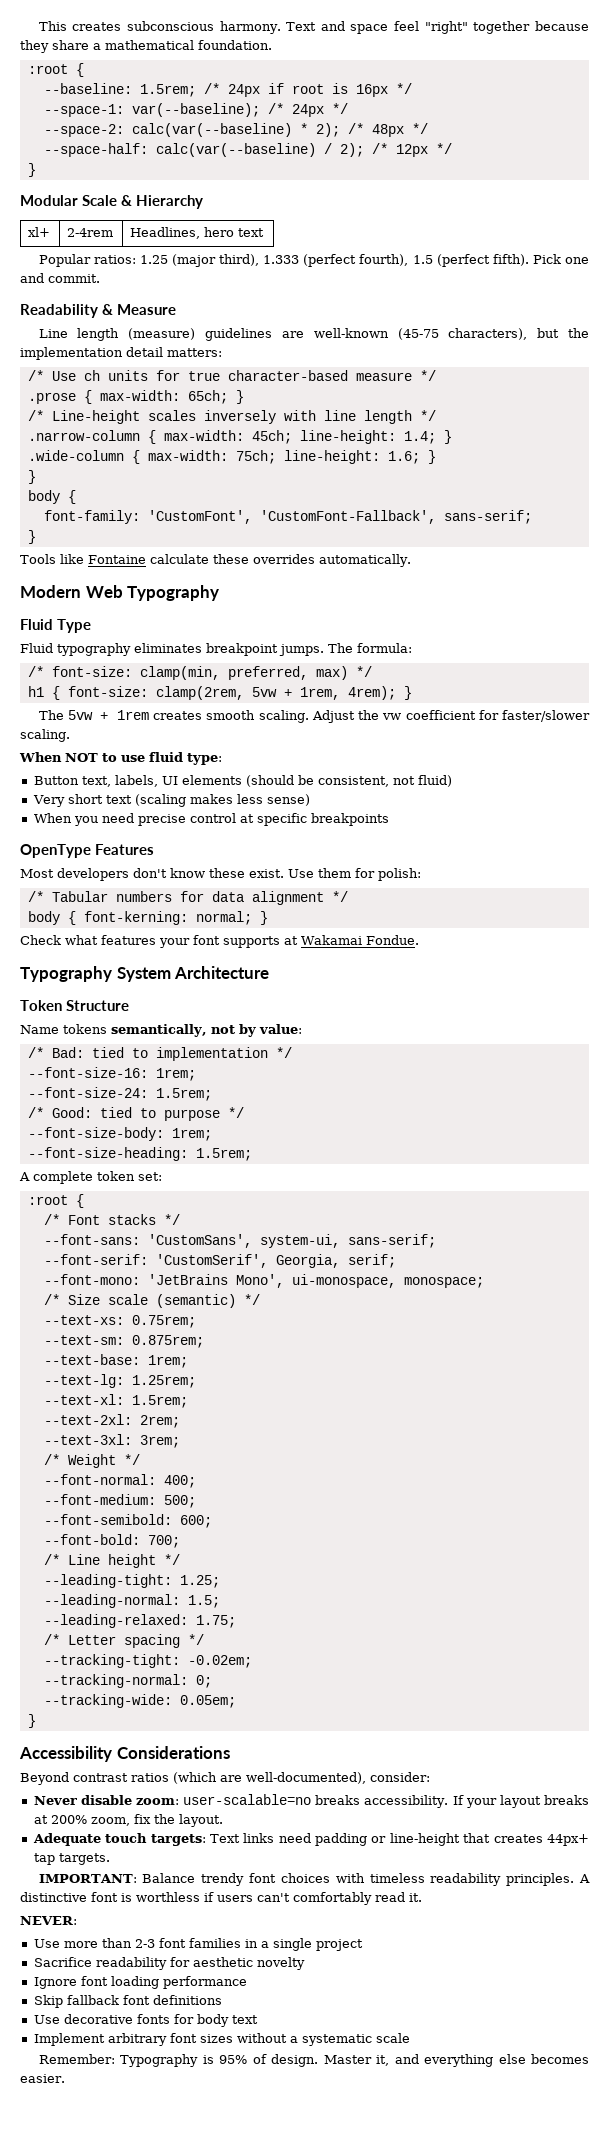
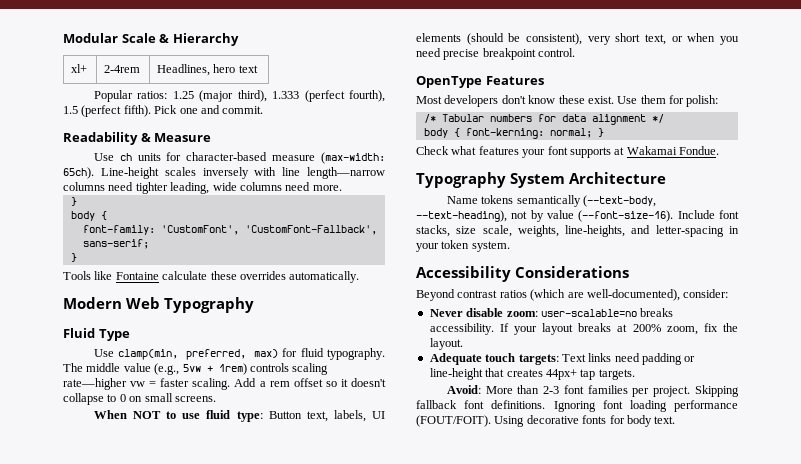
[38,21,590,34] [20,40,272,53] [27,63,84,77] [43,83,412,97] [43,103,348,117] [43,123,428,137] [43,143,452,157] [27,163,36,177] This creates subconscious harmony. Text and space feel "right" together because they share a mathematical foundation. // :root { // --baseline: 1.5rem; /* 24px if root is 16px */ // --space-1: var(--baseline); /* 24px */ // --space-2: calc(var(--baseline) * 2); /* 48px */ // --space-half: calc(var(--baseline) / 2); /* 12px */ // } // -> (63, 38) none
[38,328,589,341] [20,347,222,360] [27,370,44,381] Line length (measure) guidelines are well-known (45-75 characters), but the implementation detail matters: // /* -> (212, 137) none
[187,371,220,381] true -> (182, 156) none
[419,370,436,381] [27,390,244,404] [27,410,44,421] */ // .prose { max-width: 65ch; } // /* -> [321,152,385,164] [63,167,94,179] (max-width: 65ch).
[363,410,436,424] [27,430,452,444] [27,450,436,464] length */ // .narrow-column { max-width: 45ch; line-height: 1.4; } // .wide-column { max-width: 75ch; line-height: 1.6; } -> [307,167,386,179] [63,182,342,194] length—narrow columns need tighter leading, wide columns need more.
[20,643,412,656] [27,666,372,680] [27,686,412,700] [38,710,590,723] [20,729,70,742] Fluid typography eliminates breakpoint jumps. The formula: // /* font-size: clamp(min, preferred, max) */ // h1 { font-size: clamp(2rem, 5vw + 1rem, 4rem); } // The 5vw + 1rem creates smooth scaling. Adjust the vw coefficient for faster/slower scaling. -> [93,348,385,360] [63,363,329,375] [63,378,386,390] [63,393,216,405] Use clamp(min, preferred, max) for fluid typography. The middle value (e.g., 5vw + 1rem) controls scaling rate—higher vw = faster scaling. Add a rem offset so it doesn't collapse to 0 on small screens.
(222, 759) // -> (263, 416) none
[317,775,452,787] [32,794,310,807] [33,813,389,826] consistent, not fluid) // Very short text (scaling makes less sense) // When you need precise control at specific breakpoints -> [526,33,739,45] [416,48,576,60] consistent), very short text, or when you need precise breakpoint control.
[20,1000,129,1011] // Token Structure -> (666, 178) none
[111,1024,302,1037] [27,1047,292,1061] [27,1067,196,1081] [27,1087,212,1101] [27,1107,244,1121] [27,1127,212,1141] [27,1147,252,1161] [19,1171,162,1184] [27,1194,84,1208] [43,1214,180,1225] [43,1234,436,1248] [43,1254,396,1268] [43,1274,484,1288] [43,1294,260,1308] [43,1315,196,1328] [43,1335,204,1348] [43,1354,188,1368] [43,1374,196,1388] [43,1394,188,1408] [43,1414,180,1428] [43,1434,180,1448] [43,1454,140,1468] [43,1474,196,1488] [43,1494,196,1508] [43,1514,212,1528] [43,1534,180,1548] [43,1554,180,1568] [43,1574,220,1588] [43,1594,220,1608] [43,1614,236,1628] [43,1634,204,1648] [43,1654,252,1668] [43,1674,212,1688] [43,1694,236,1708] [27,1714,36,1728] semantically, not by value: // /* Bad: tied to implementation */ // --font-size-16: 1rem; // --font-size-24: 1.5rem; // /* Good: tied to purpose */ // --font-size-body: 1rem; // --font-size-heading: 1.5rem; // A complete token set: // :root { // /* Font stacks */ // --font-sans: 'CustomSans', system-ui, sans-serif; // --font-serif: 'CustomSerif', Georgia, serif; // --font-mono: 'JetBrains Mono', ui-monospace, monospace; // /* Size scale (semantic) */ // --text-xs: 0.75rem; // --text-sm: 0.875rem; // --text-base: 1rem; // --text-lg: 1.25rem; // --text-xl: 1.5rem; // --text-2xl: 2rem; // --text-3xl: 3rem; // /* Weight */ // --font-normal: 400; // --font-medium: 500; // --font-semibold: 600; // --font-bold: 700; // /* Line height */ // --leading-tight: 1.25; // --leading-normal: 1.5; // --leading-relaxed: 1.75; // /* Letter spacing */ // --tracking-tight: -0.02em; // --tracking-normal: 0; // --tracking-wide: 0.05em; // } -> [516,195,657,207] [416,210,739,222] [416,225,739,237] [416,240,510,252] semantically (--text-body, --text-heading), not by value (--font-size-16). Include font stacks, size scale, weights, line-heights, and letter-spacing in your token system.
[38,1873,590,1886] [20,1892,422,1905] [20,1916,77,1925] [33,1938,363,1951] [33,1957,305,1970] [33,1976,247,1989] [33,1995,222,2008] [33,2014,258,2027] [33,2033,410,2046] [38,2054,589,2067] [20,2074,65,2083] IMPORTANT: Balance trendy font choices with timeless readability principles. A distinctive font is worthless if users can't comfortably read it. // NEVER: // Use more than 2-3 font families in a single project // Sacrifice readability for aesthetic novelty // Ignore font loading performance // Skip fallback font definitions // Use decorative fonts for body text // Implement arbitrary font sizes without a systematic scale // Remember: Typography is 95% of design. Master it, and everything else becomes easier. -> [446,385,739,397] [416,400,738,412] [416,415,676,427] Avoid: More than 2-3 font families per project. Skipping fallback font definitions. Ignoring font loading performance (FOUT/FOIT). Using decorative fonts for body text.

